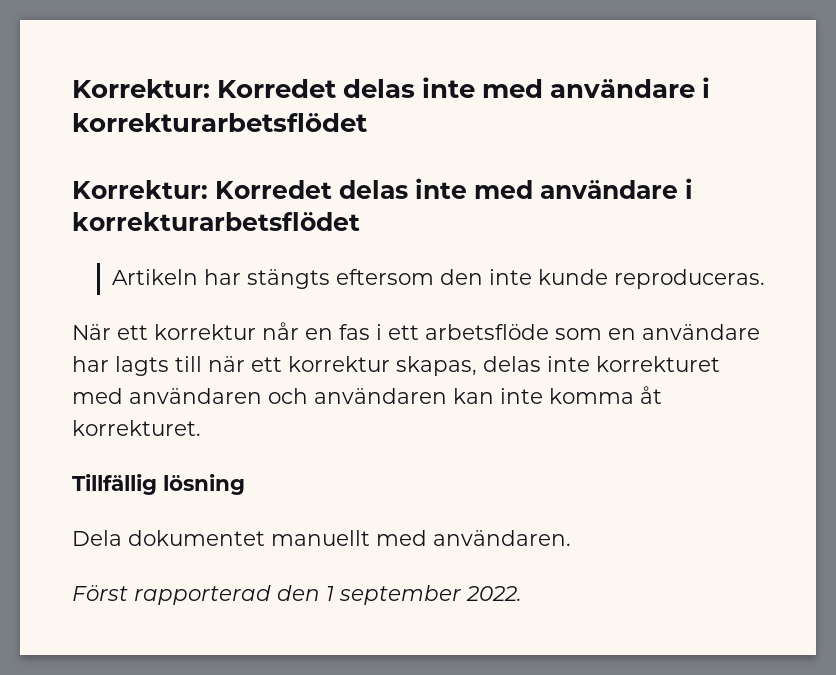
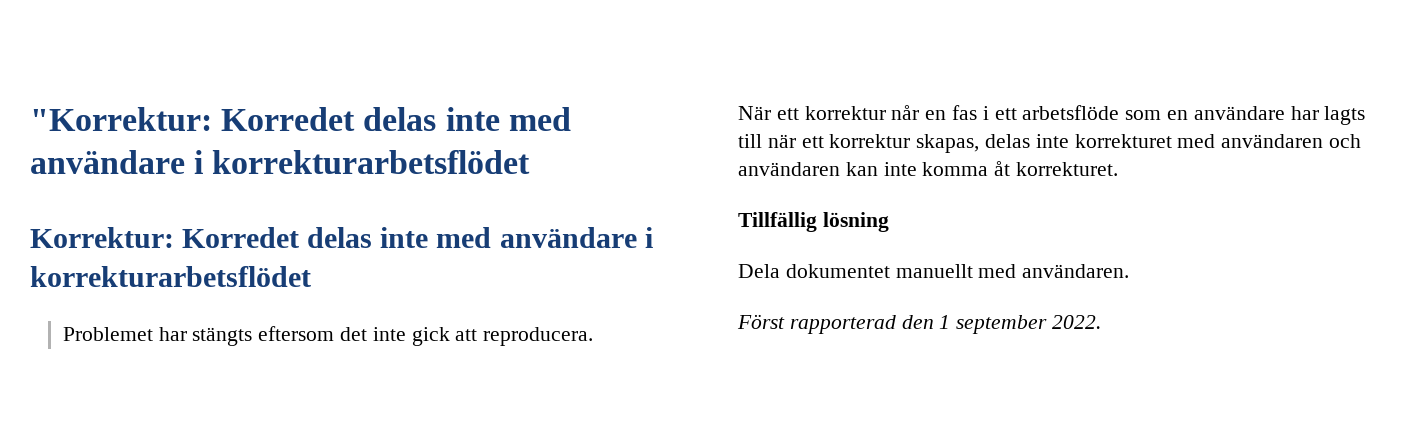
[72,79,210,98] Korrektur: -> [30,107,212,131] "Korrektur:
[111,269,198,285] Artikeln -> [62,327,153,341] Problemet
[439,269,765,289] den inte kunde reproduceras. -> [340,327,594,346] det inte gick att reproducera.

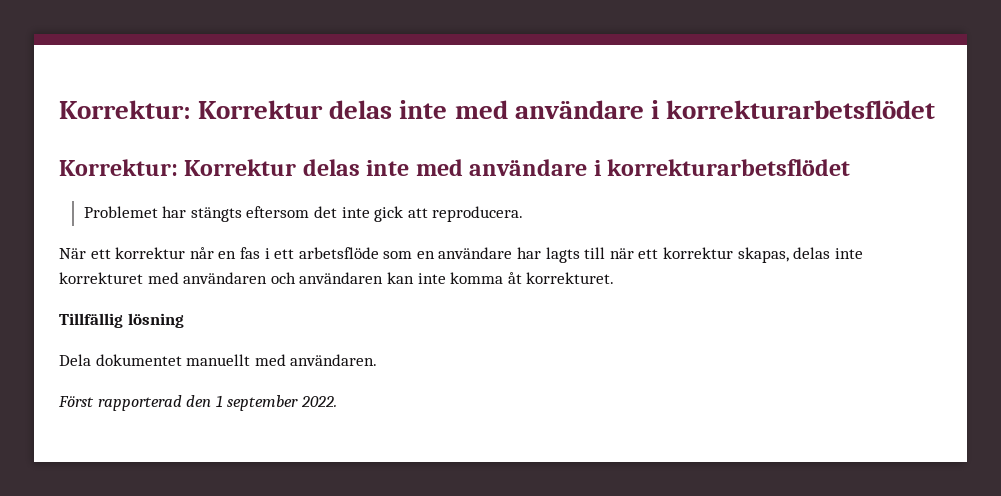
[30,107,356,131] "Korrektur: Korredet -> [59,100,324,119] Korrektur: Korrektur
[182,227,300,248] Korredet -> [184,159,297,176] Korrektur

